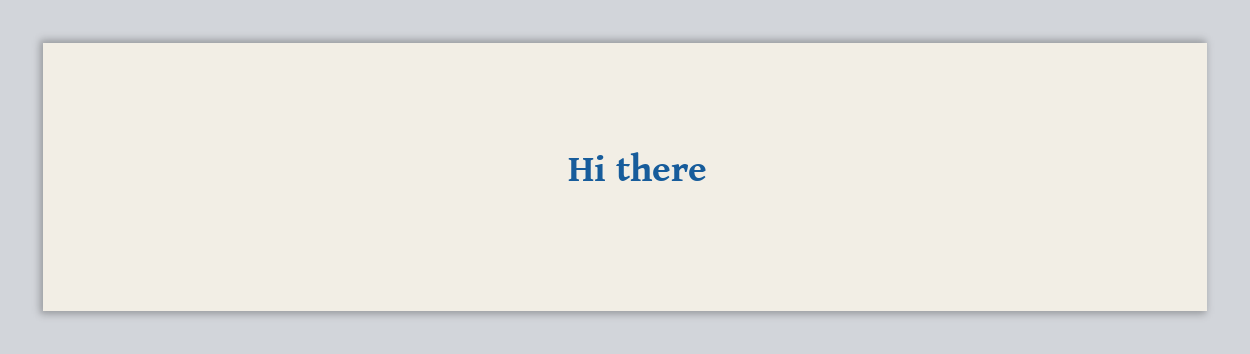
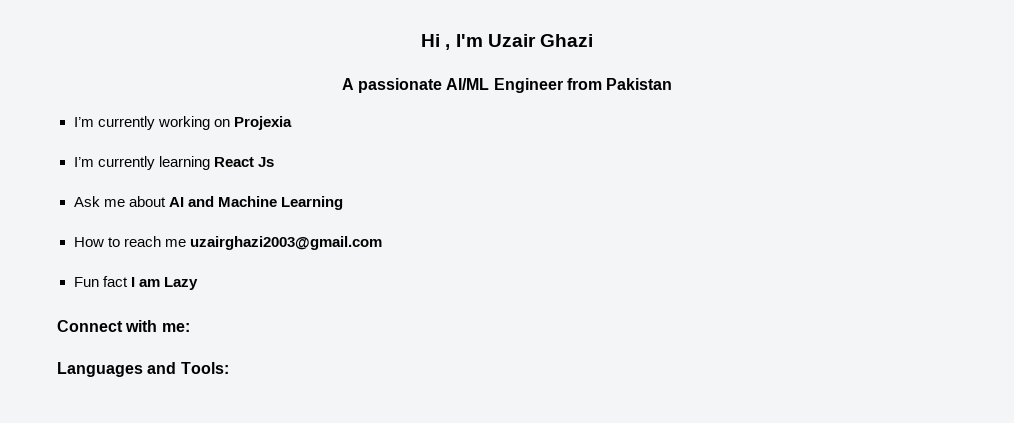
[616,152,708,181] there -> [445,34,593,50] [341,78,673,93] [73,116,292,130] [73,156,274,170] [73,196,343,210] [73,236,382,250] [73,276,198,290] [57,320,190,332] [57,362,229,377] , I'm Uzair Ghazi // A passionate AI/ML Engineer from Pakistan // I’m currently working on Projexia // I’m currently learning React Js // Ask me about AI and Machine Learning // How to reach me uzairghazi2003@gmail.com // Fun fact I am Lazy // Connect with me: // Languages and Tools:

